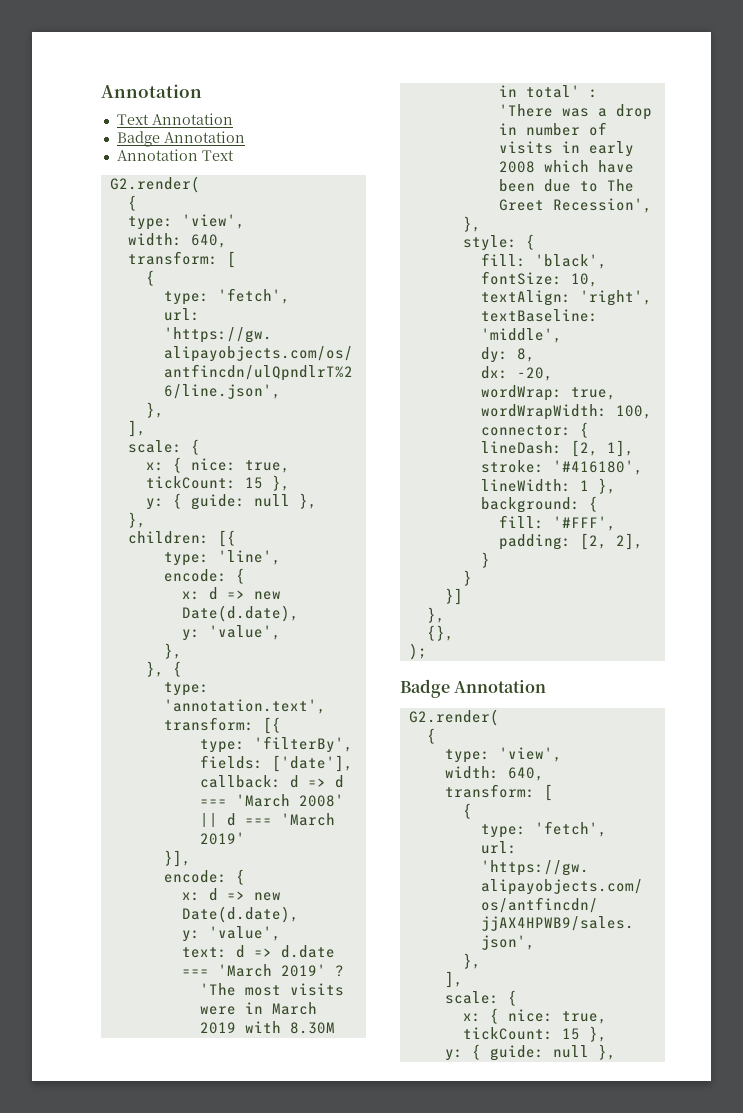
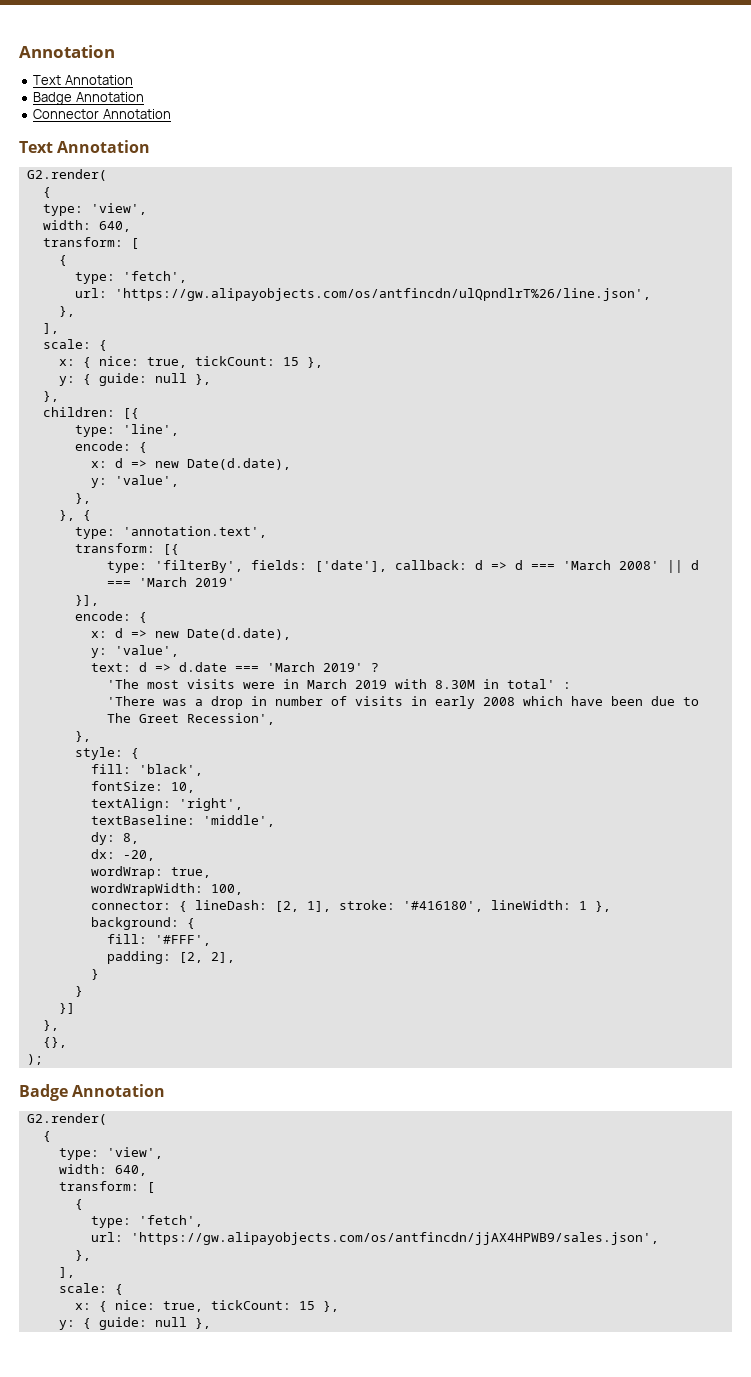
[116,149,234,161] Annotation Text -> [33,109,171,119] [19,140,151,153] Connector Annotation // Text Annotation

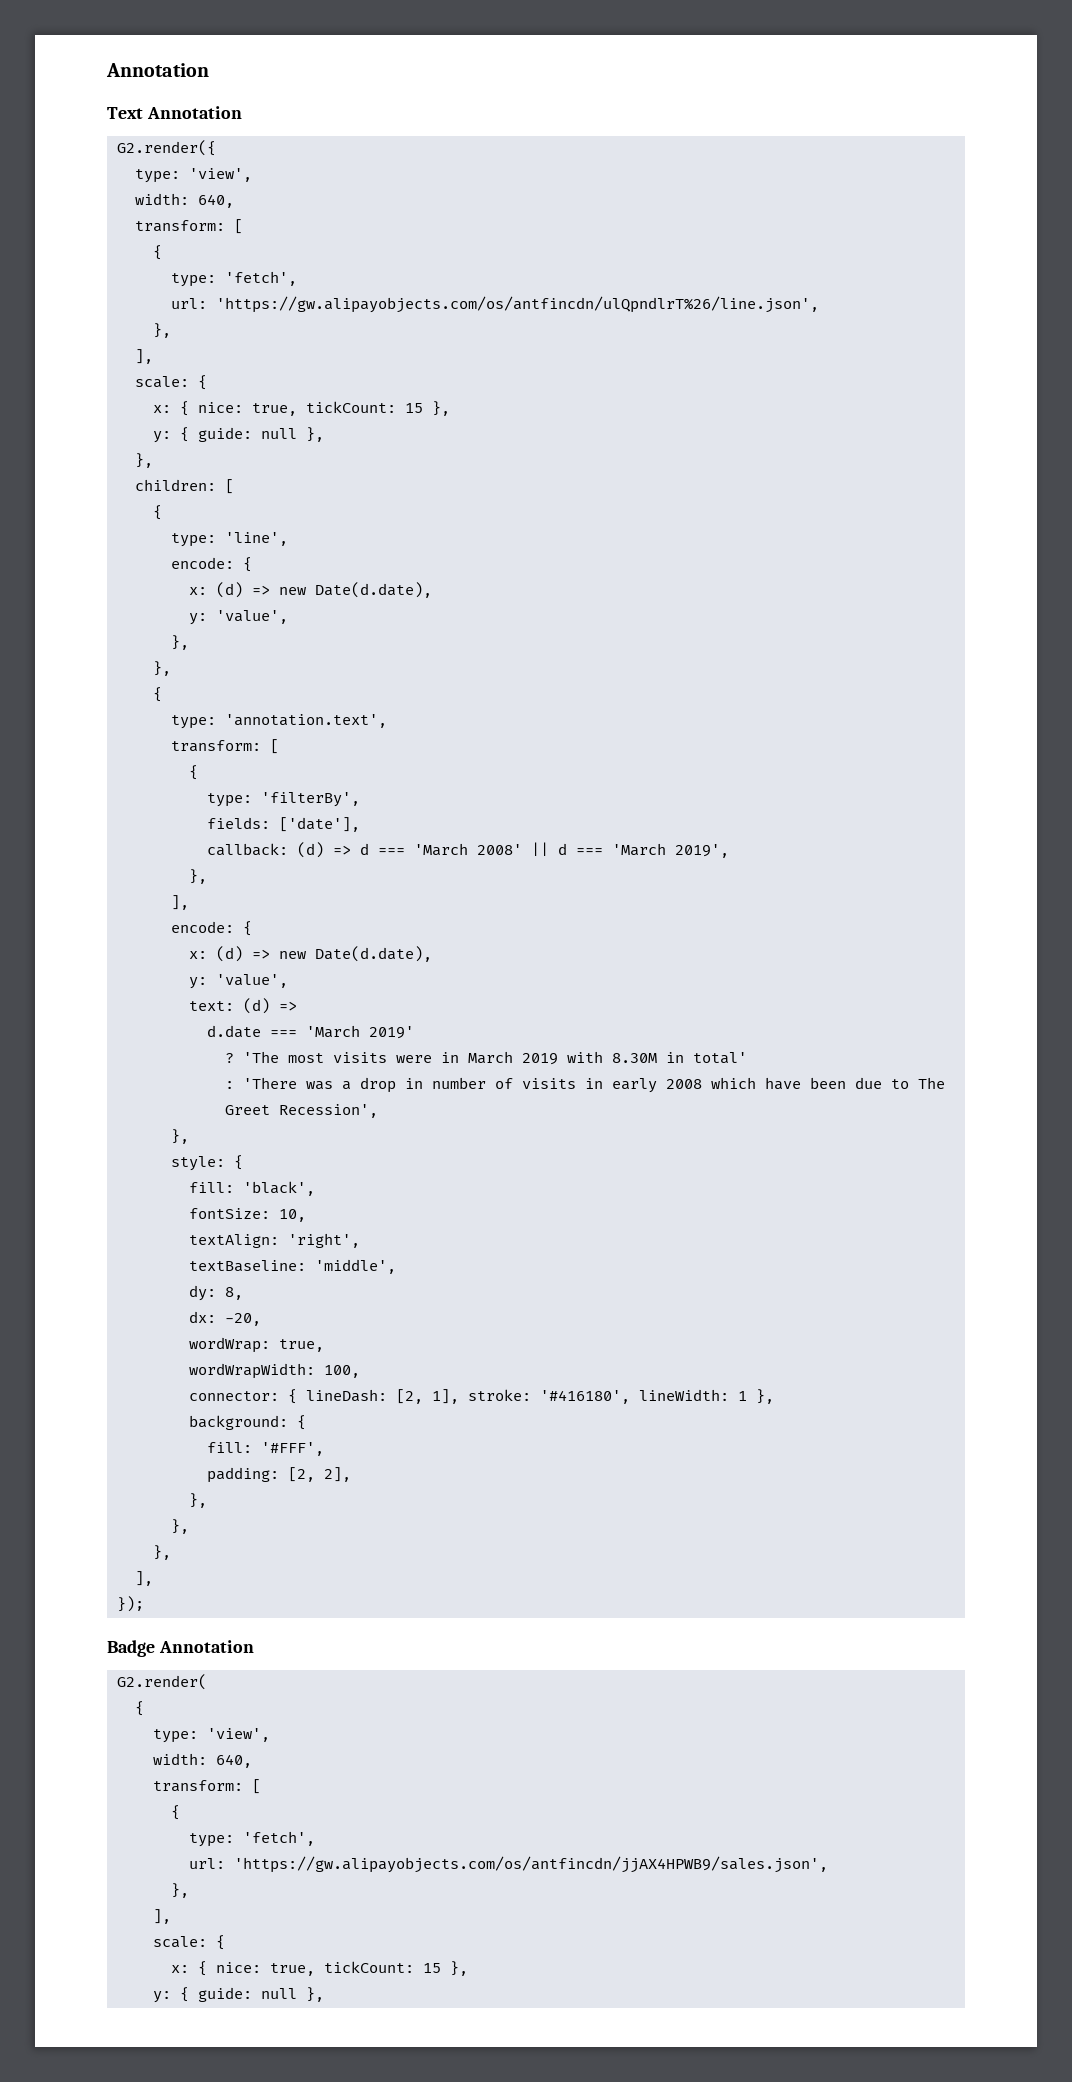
[19,45,115,58] [33,75,133,85] [33,92,144,105] [33,109,171,119] [19,140,151,153] [26,169,107,181] [42,187,51,198] Annotation // Text Annotation // Badge Annotation // Connector Annotation // Text Annotation // G2.render( // { -> [106,63,209,77] [107,106,242,119] [116,140,216,156] Annotation // Text Annotation // G2.render({
[122,408,139,419] [{ -> [224,479,234,494] [152,505,162,520] [ // {
[114,458,123,468] d -> [215,582,243,598] (d)
(75, 515) none -> (171, 668) //
[162,544,179,555] [{ -> [269,739,279,754] [188,765,198,780] [ // {
(243, 566) none -> (360, 799) //
[394,560,483,570] callback: d -> [206,842,324,858] // callback: (d)
[194,578,235,587] [74,595,99,606] [74,611,147,623] [90,628,123,638] 2019' // }], // encode: { // x: d -> [674,844,729,858] [188,869,207,884] [170,895,189,910] [170,921,252,936] [188,946,243,962] 2019', // }, // ], // encode: { // x: (d)
[138,662,171,672] d => -> [242,998,297,1014] (d) => //
(363, 667) none -> (414, 1032) //
(379, 667) // -> (234, 1058) none
(555, 684) none -> (747, 1058) //
(571, 685) // -> (234, 1085) none
[90,969,99,980] [74,986,83,997] [58,1003,75,1014] [42,1020,59,1031] [42,1037,67,1048] [26,1054,43,1065] } // } // }] // }, // {}, // ); -> [188,1493,207,1508] [170,1519,189,1534] [152,1545,171,1560] [134,1571,153,1586] [116,1596,144,1612] }, // }, // }, // ], // });

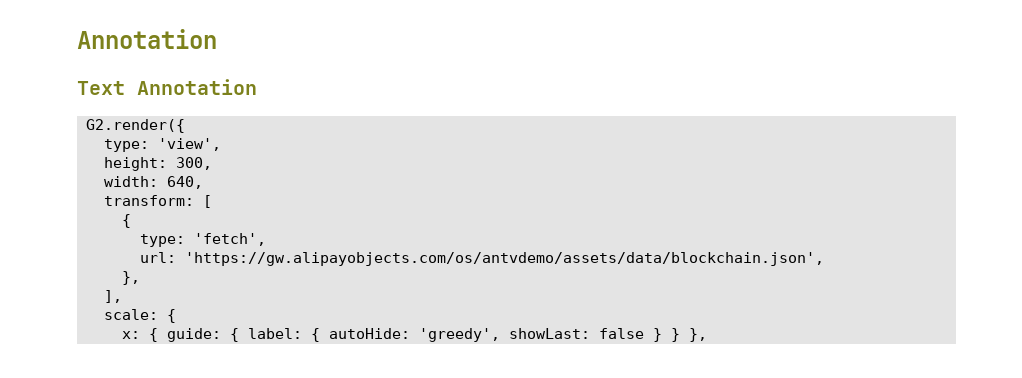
[134,193,234,208] [134,219,243,234] [152,245,162,260] [170,271,297,287] [170,296,819,313] [152,323,171,338] [134,349,153,364] [134,375,207,390] [152,401,450,416] [152,427,324,443] [134,453,153,468] [134,479,234,494] [152,505,162,520] [170,532,288,547] [170,557,252,572] [188,582,432,598] [188,610,288,625] [170,635,189,650] [152,661,171,676] [152,687,162,702] [170,714,387,729] [170,739,279,754] [188,765,198,780] [206,792,360,807] [206,817,360,832] [206,842,729,858] [188,869,207,884] [170,895,189,910] [170,921,252,936] [188,946,432,962] [188,974,288,989] [188,998,297,1014] [206,1025,414,1039] [224,1051,747,1065] [224,1077,945,1093] [224,1104,378,1118] [170,1129,189,1144] [170,1155,243,1171] [188,1181,315,1196] [188,1208,306,1222] [188,1233,360,1248] [188,1259,396,1274] [188,1285,243,1301] [188,1311,261,1326] [188,1337,324,1353] [188,1363,360,1379] [188,1389,774,1404] [188,1415,306,1430] [206,1442,324,1456] [206,1467,351,1483] [188,1493,207,1508] [170,1519,189,1534] [152,1545,171,1560] [134,1571,153,1586] [116,1596,144,1612] [107,1640,254,1657] [116,1674,207,1690] [134,1701,144,1716] [152,1728,270,1743] [152,1753,252,1768] [152,1779,261,1794] [170,1805,180,1820] [188,1831,315,1847] [188,1856,828,1873] [170,1883,189,1898] [152,1909,171,1924] [152,1935,225,1950] [170,1961,468,1976] [152,1987,297,2003] // width: 640, // transform: [ // { // type: 'fetch', // url: 'https://gw.alipayobjects.com/os/antfincdn/ulQpndlrT%26/line.json', // }, // ], // scale: { // x: { nice: true, tickCount: 15 }, // y: { guide: null }, // }, // children: [ // { // type: 'line', // encode: { // x: (d) => new Date(d.date), // y: 'value', // }, // }, // { // type: 'annotation.text', // transform: [ // { // type: 'filterBy', // fields: ['date'], // callback: (d) => d === 'March 2008' || d === 'March 2019', // }, // ], // encode: { // x: (d) => new Date(d.date), // y: 'value', // text: (d) => // d.date === 'March 2019' // ? 'The most visits were in March 2019 with 8.30M in total' // : 'There was a drop in number of visits in early 2008 which have been due to The Greet Recession', // }, // style: { // fill: 'black', // fontSize: 10, // textAlign: 'right', // textBaseline: 'middle', // dy: 8, // dx: -20, // wordWrap: true, // wordWrapWidth: 100, // connector: { lineDash: [2, 1], stroke: '#416180', lineWidth: 1 }, // background: { // fill: '#FFF', // padding: [2, 2], // }, // }, // }, // ], // }); // Badge Annotation // G2.render( // { // type: 'view', // width: 640, // transform: [ // { // type: 'fetch', // url: 'https://gw.alipayobjects.com/os/antfincdn/jjAX4HPWB9/sales.json', // }, // ], // scale: { // x: { nice: true, tickCount: 15 }, // y: { guide: null -> [104,157,212,171] [104,176,203,189] [104,195,212,208] [122,214,131,228] [140,233,266,247] [140,252,824,266] [122,271,140,285] [104,290,122,303] [104,309,176,323] [122,328,680,342] // height: 300, // width: 640, // transform: [ // { // type: 'fetch', // url: 'https://gw.alipayobjects.com/os/antvdemo/assets/data/blockchain.json', // }, // ], // scale: { // x: { guide: { label: { autoHide: 'greedy', showLast: false } }

